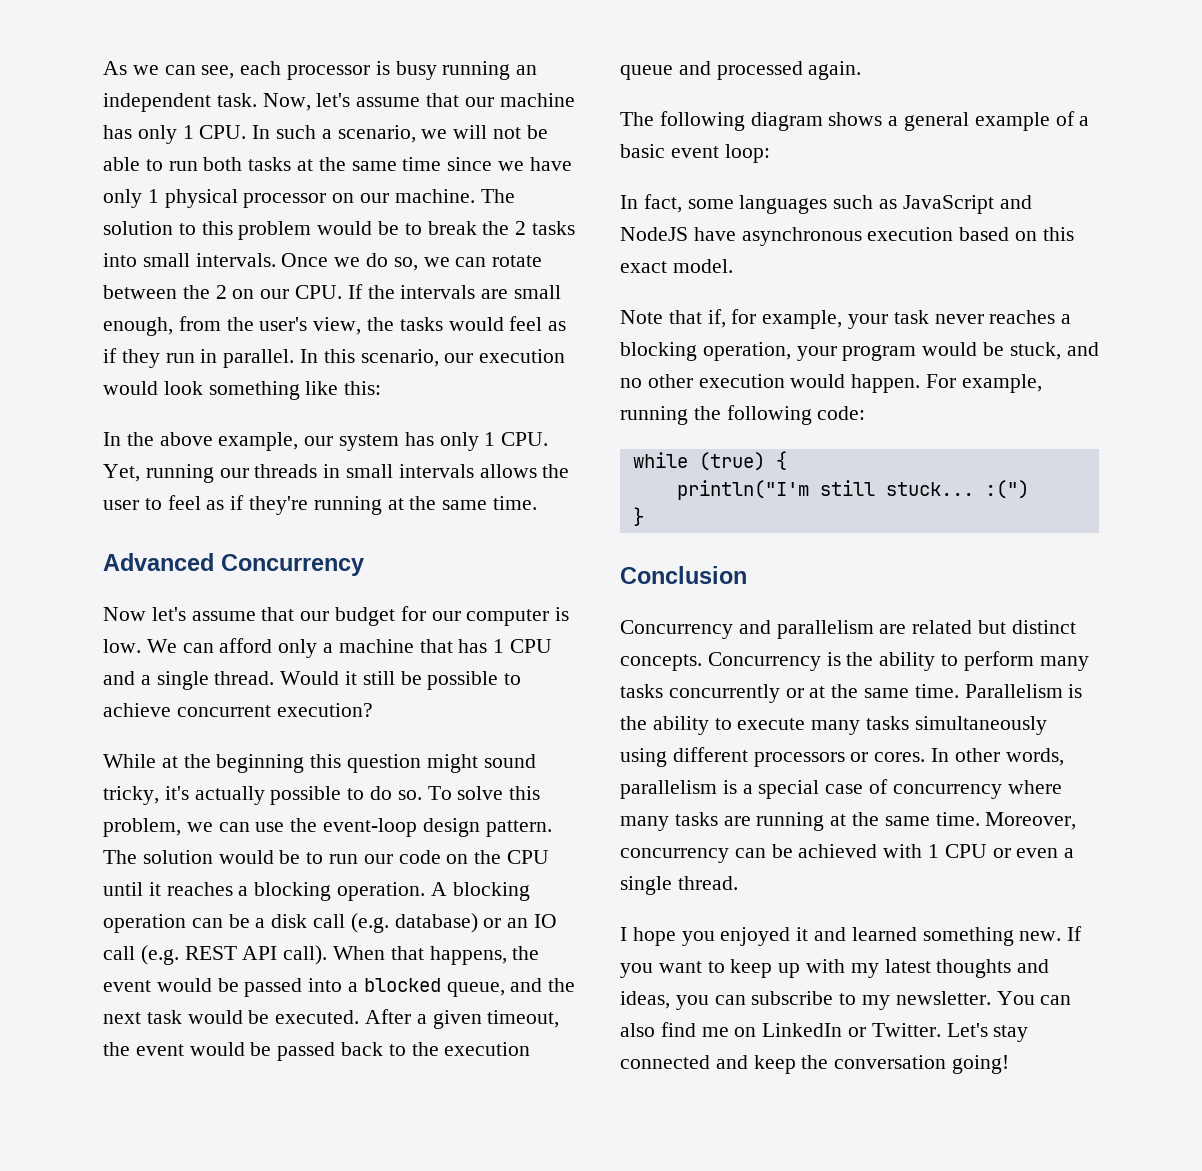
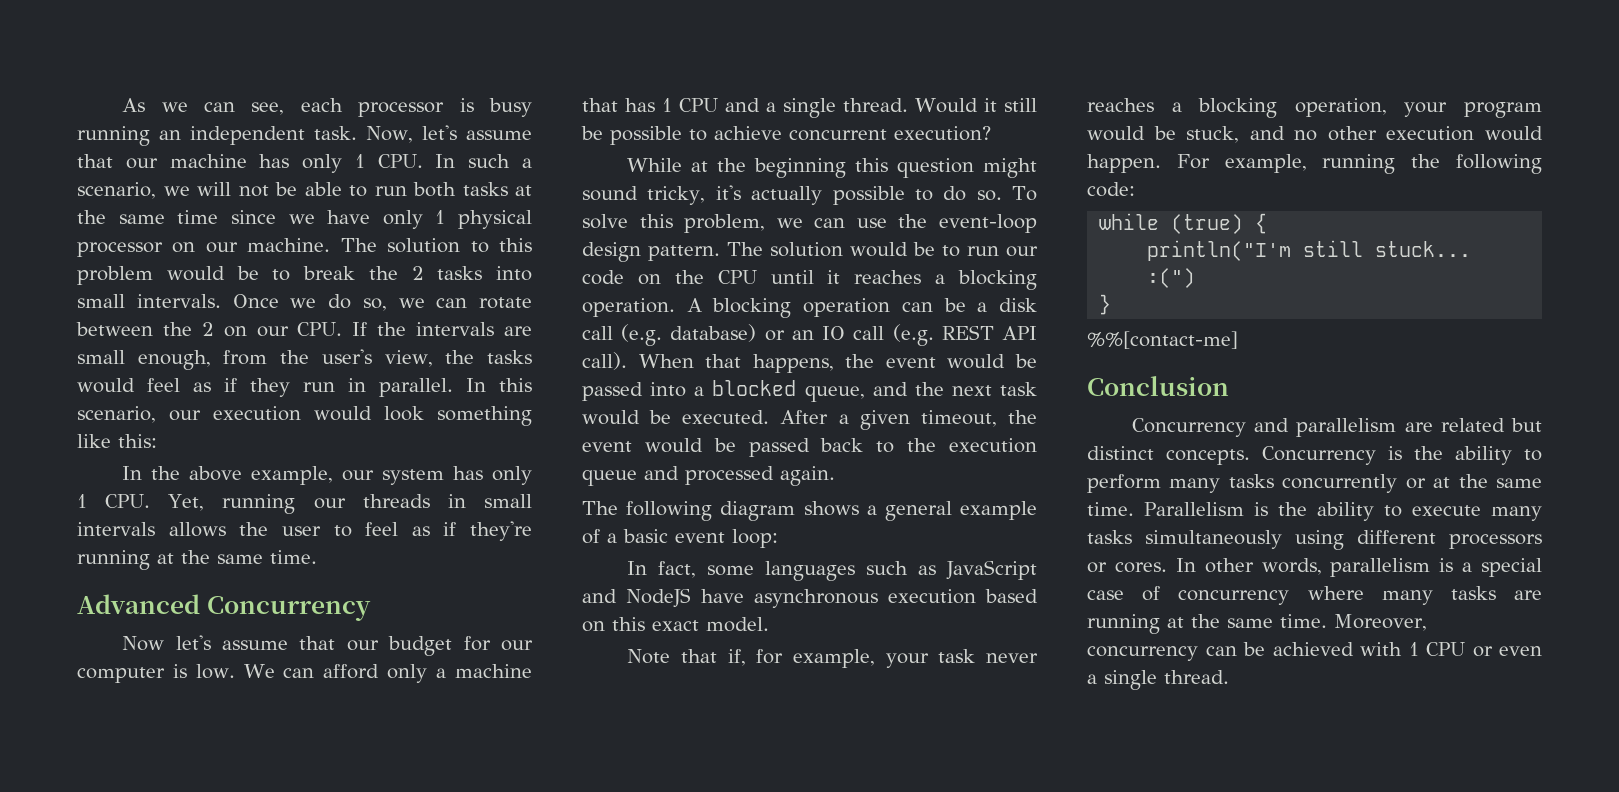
(644, 516) none -> [1087,331,1238,349] // %%[contact-me]
[620,926,1083,946] [620,959,1050,978] [620,991,1072,1010] [620,1022,1029,1042] [620,1055,1010,1074] // I hope you enjoyed it and learned something new. If you want to keep up with my latest thoughts and ideas, you can subscribe to my newsletter. You can also find me on LinkedIn or Twitter. Let's stay connected and keep the conversation going! -> (1229, 677) none

